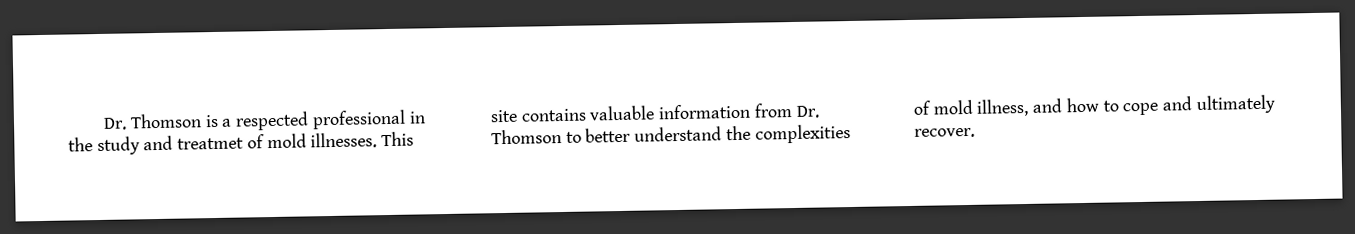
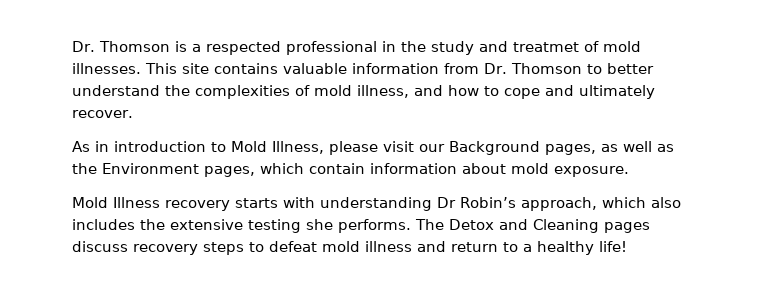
(975, 132) none -> [72,141,674,155] [72,163,629,177] [72,197,681,211] [72,219,650,233] [72,241,627,255] // As in introduction to Mold Illness, please visit our Background pages, as well as the Environment pages, which contain information about mold exposure. // Mold Illness recovery starts with understanding Dr Robin’s approach, which also includes the extensive testing she performs. The Detox and Cleaning pages discuss recovery steps to defeat mold illness and return to a healthy life!

